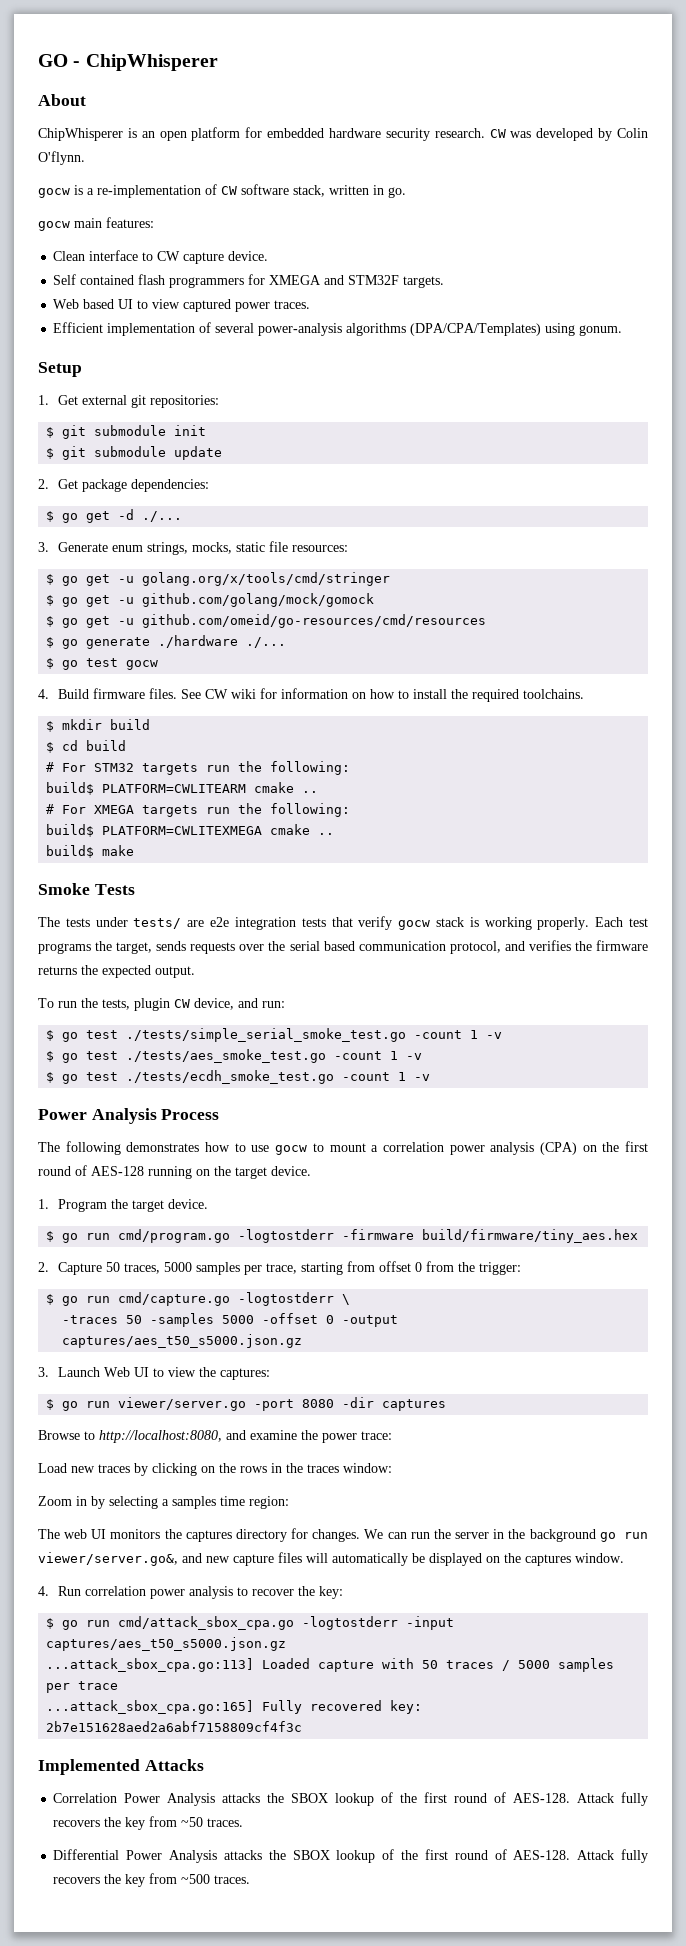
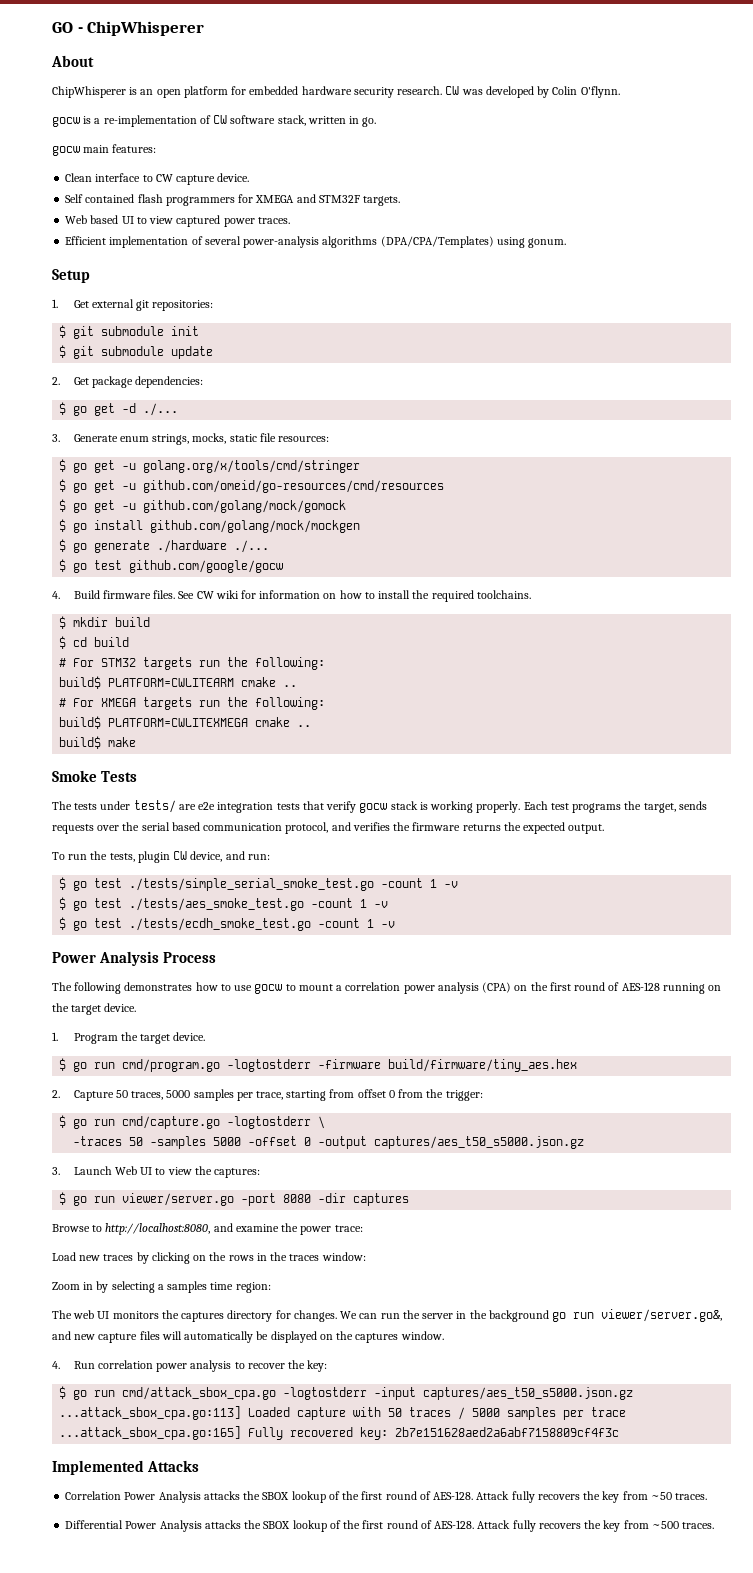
[142,593,375,607] [46,614,487,628] github.com/golang/mock/gomock // $ go get -u github.com/omeid/go-resources/cmd/resources -> [143,480,445,493] [59,499,347,513] [59,519,361,533] github.com/omeid/go-resources/cmd/resources // $ go get -u github.com/golang/mock/gomock // $ go install github.com/golang/mock/mockgen
[126,660,159,670] gocw -> [129,560,284,573] github.com/google/gocw

